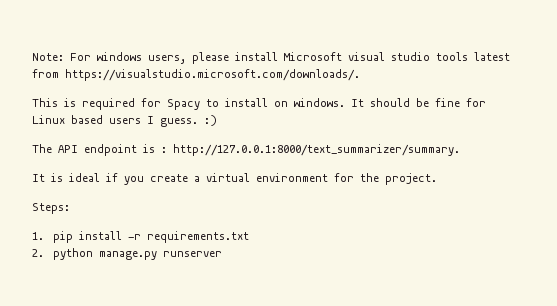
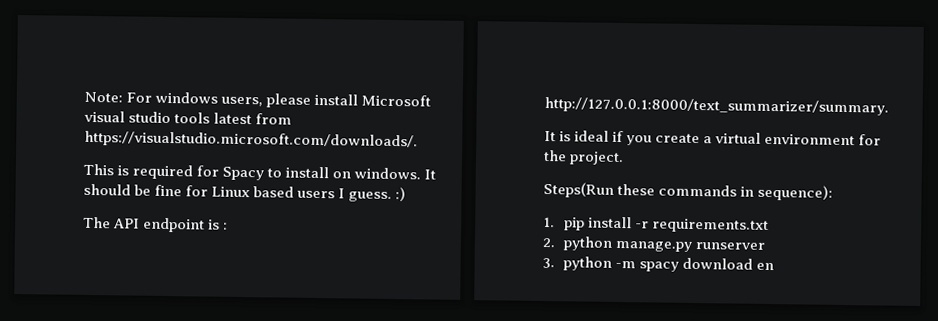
[32,203,70,214] Steps: -> [543,181,834,201] Steps(Run these commands in sequence):
(223, 254) none -> [542,256,775,272] // 3. python -m spacy download en

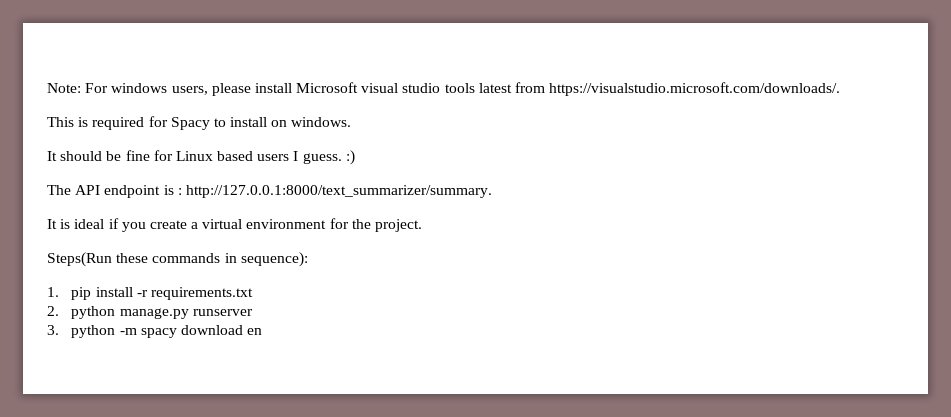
(422, 173) none -> (352, 122) //

